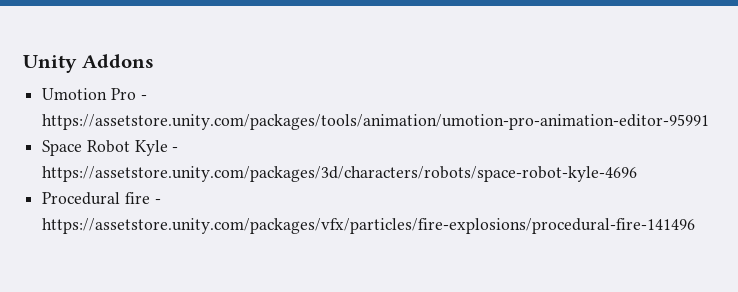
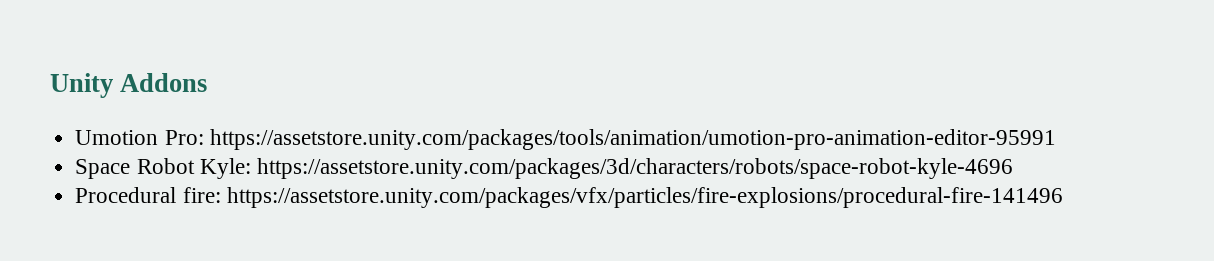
[110,88,147,100] Pro - -> [164,130,204,145] Pro:
[134,140,179,156] Kyle - -> [199,158,251,179] Kyle:
[124,192,161,204] fire - -> [182,187,221,203] fire:

